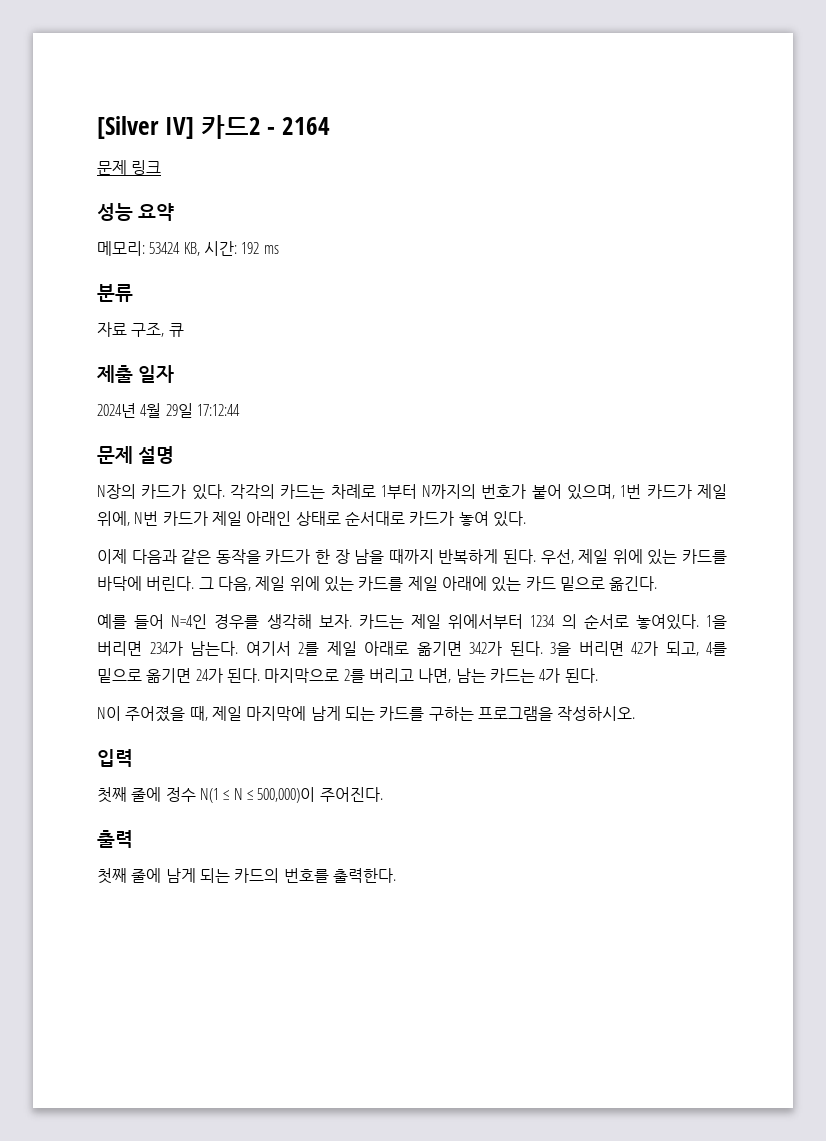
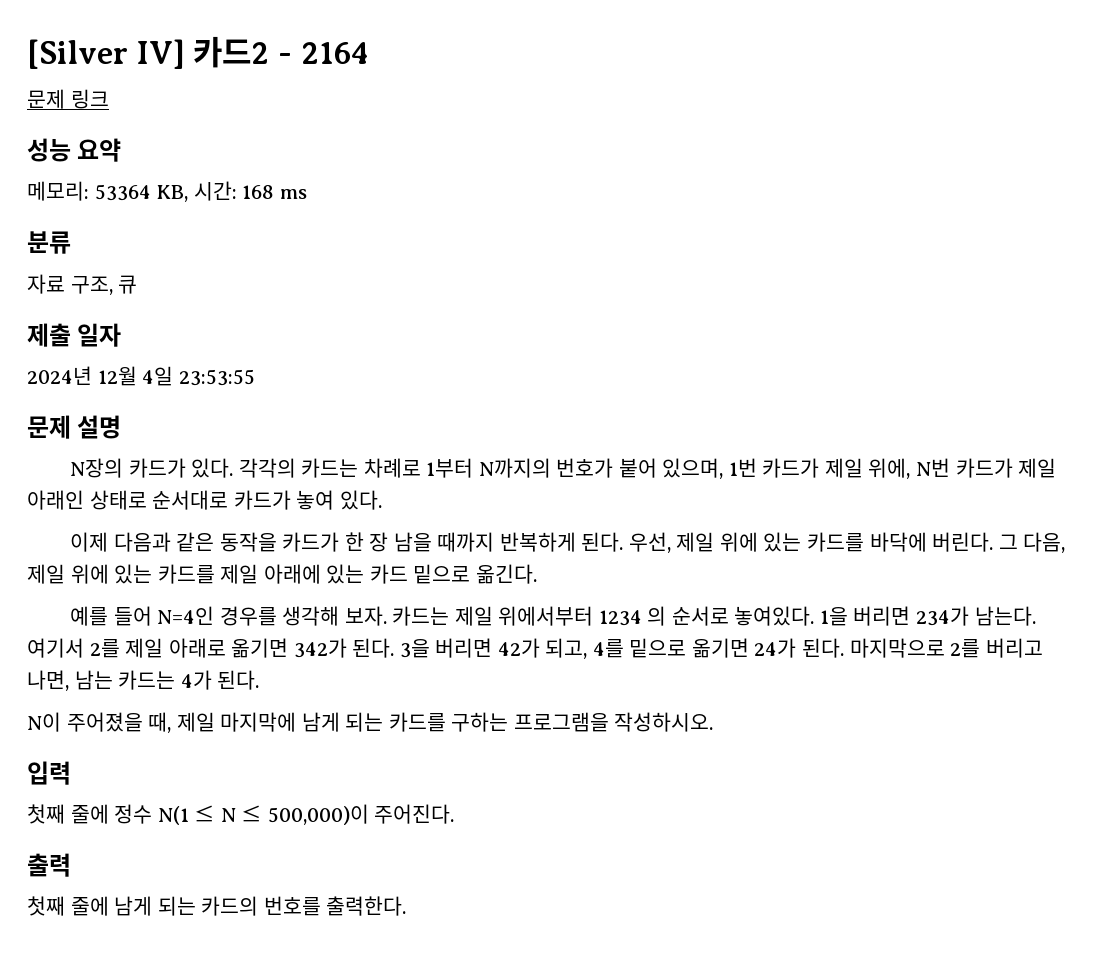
[149,242,181,254] 53424 -> [94,184,151,201] 53364
[241,242,260,254] 192 -> [242,185,275,199] 168
[140,403,240,418] 4월 29일 17:12:44 -> [97,366,255,386] 12월 4일 23:53:55

